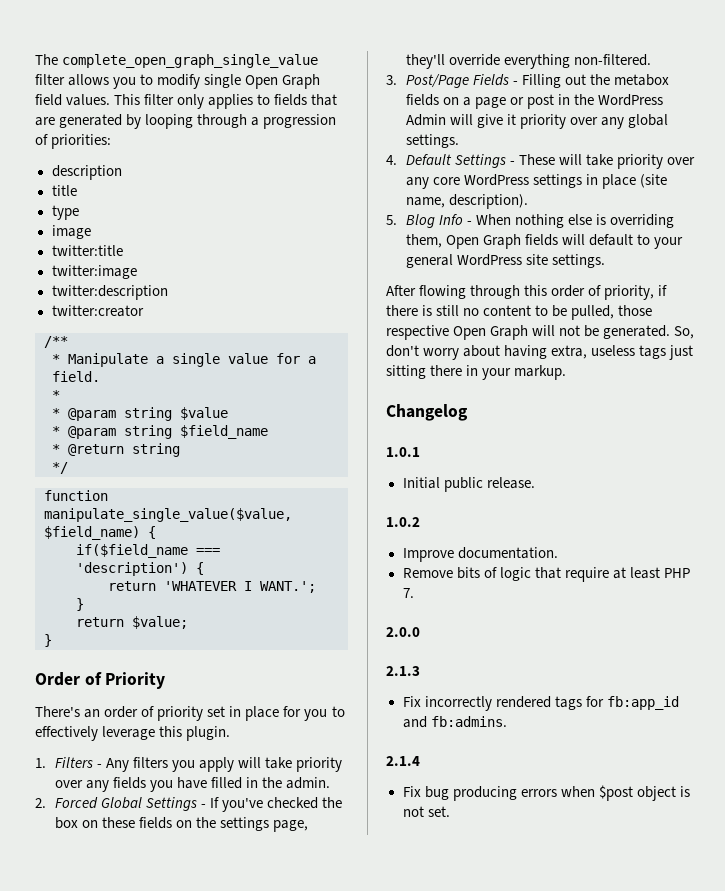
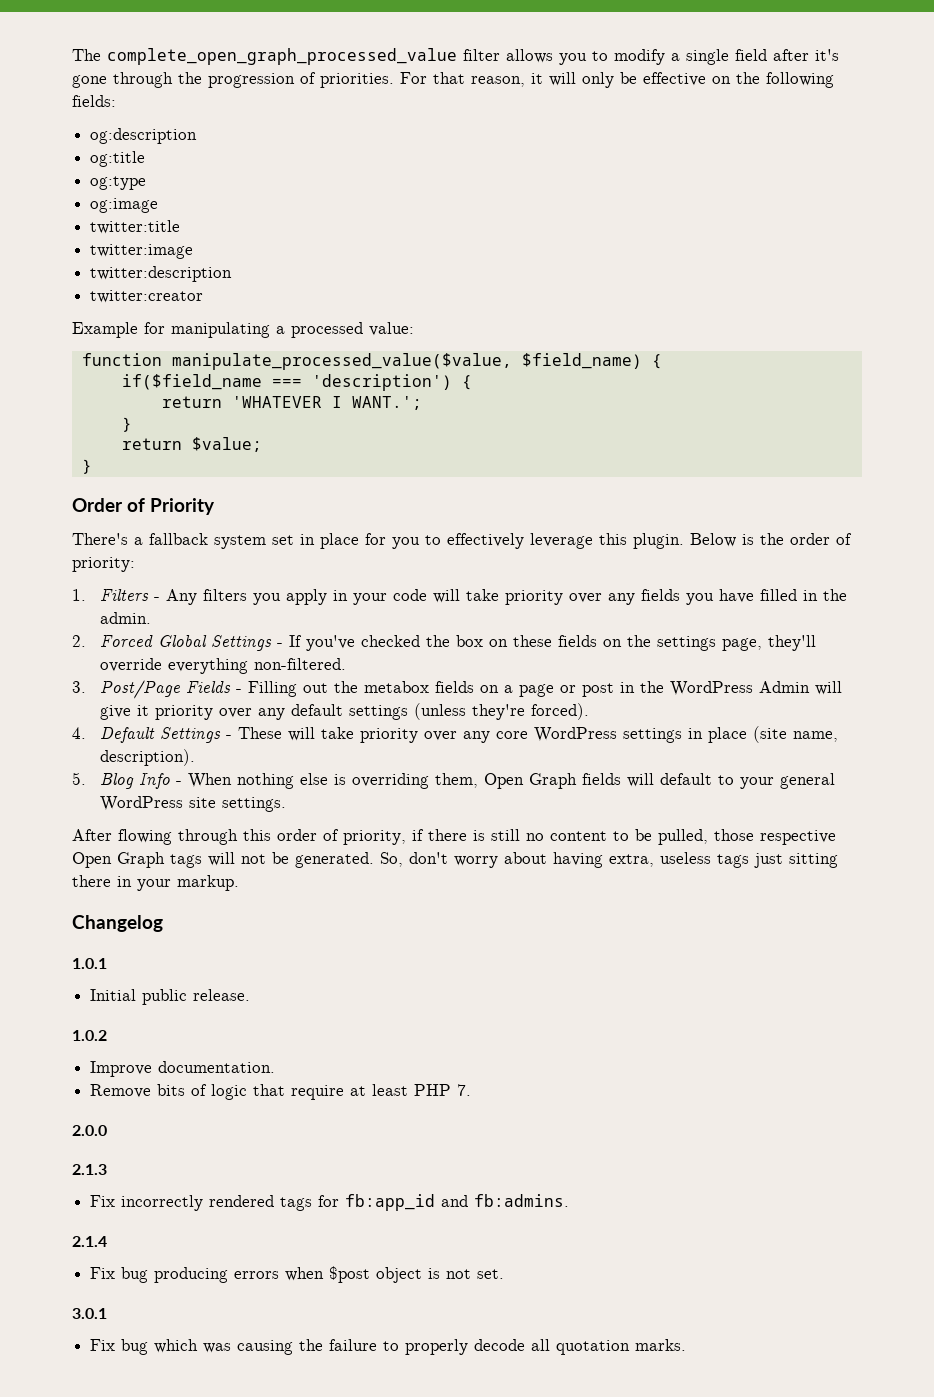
[62,54,319,68] complete_open_graph_single_value -> [107,48,457,65] complete_open_graph_processed_value
[204,74,321,89] [35,94,338,109] [35,114,337,129] [35,134,112,149] [51,165,122,180] [51,185,77,196] [51,205,79,220] [51,225,91,239] [51,245,123,256] [51,265,137,279] [51,285,168,300] [51,305,144,317] [44,336,68,348] [52,353,316,367] [52,371,100,382] [52,390,60,400] [52,407,228,421] [52,425,268,439] [52,443,180,457] [52,462,68,474] single Open Graph field values. This filter only applies to fields that are generated by looping through a progression of priorities: // description // title // type // image // twitter:title // twitter:image // twitter:description // twitter:creator // /** // * Manipulate a single value for a field. // * // * @param string $value // * @param string $field_name // * @return string // */ -> [671,49,839,65] [72,72,834,88] [72,95,116,107] [90,128,198,144] [90,151,146,167] [90,176,147,190] [90,198,159,213] [90,220,181,234] [90,244,194,259] [90,266,233,282] [90,290,204,303] [72,322,414,338] a single field after it's gone through the progression of priorities. For that reason, it will only be effective on the following fields: // og:description // og:title // og:type // og:image // twitter:title // twitter:image // twitter:description // twitter:creator // Example for manipulating a processed value:
[44,508,292,522] manipulate_single_value($value, -> [171,353,512,370] manipulate_processed_value($value,
[84,706,204,721] an order of priority -> [134,533,266,549] a fallback system
(231, 733) none -> [690,533,852,547] [72,557,135,572] Below is the order of priority:
(234, 764) none -> [332,589,427,605] in your code
[628,114,669,128] [405,134,459,148] global settings. -> [290,703,589,720] default settings (unless they're forced).
(529, 332) none -> [170,854,202,868] tags
(450, 811) none -> [72,1308,107,1319] [90,1339,687,1355] // 3.0.1 // Fix bug which was causing the failure to properly decode all quotation marks.

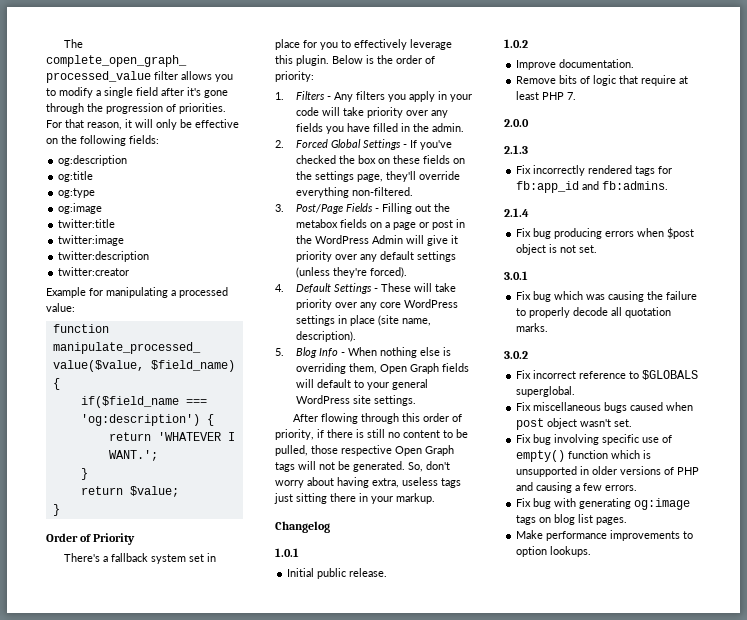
[311,374,452,391] 'description') -> [80,414,200,426] 'og:description')
(687, 1345) none -> [504,351,528,359] [516,370,699,380] [516,386,576,397] [516,402,694,413] [516,418,633,430] [516,434,673,445] [516,450,652,462] [516,466,700,477] [516,482,638,493] [516,498,691,510] [516,514,628,525] [516,530,694,541] [516,546,592,557] // 3.0.2 // Fix incorrect reference to $GLOBALS superglobal. // Fix miscellaneous bugs caused when post object wasn't set. // Fix bug involving specific use of empty() function which is unsupported in older versions of PHP and causing a few errors. // Fix bug with generating og:image tags on blog list pages. // Make performance improvements to option lookups.

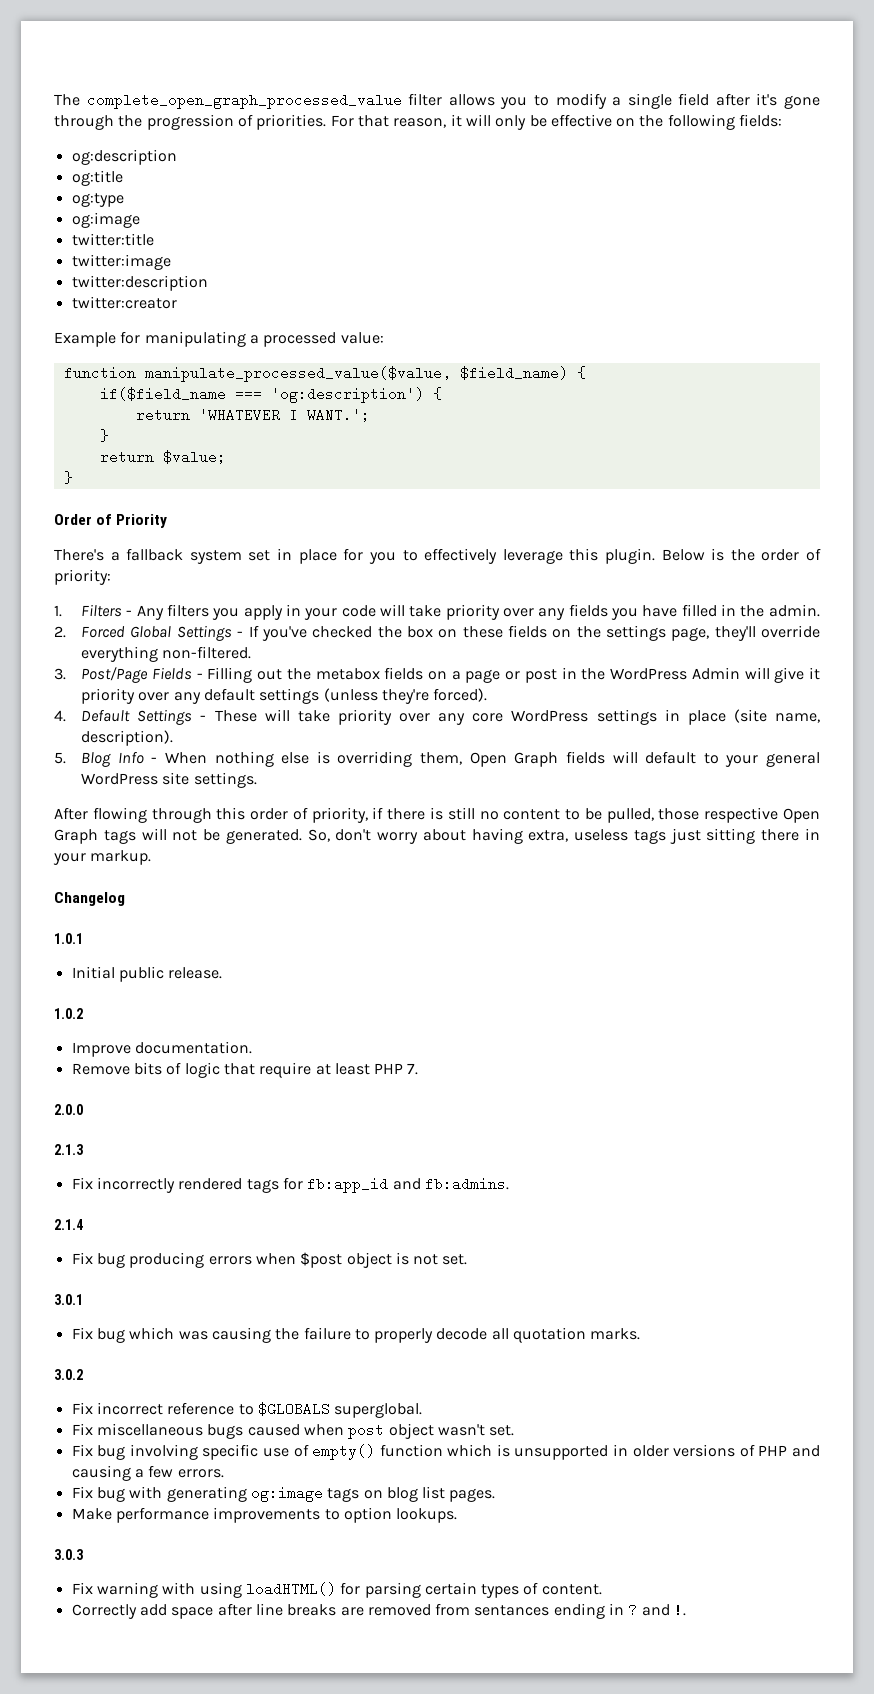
(592, 551) none -> [54,1549,83,1560] [71,1582,602,1598] [71,1603,687,1619] // 3.0.3 // Fix warning with using loadHTML() for parsing certain types of content. // Correctly add space after line breaks are removed from sentances ending in ? and !.

